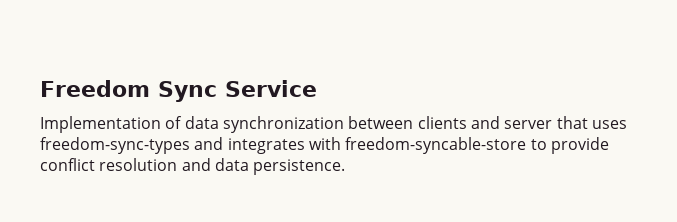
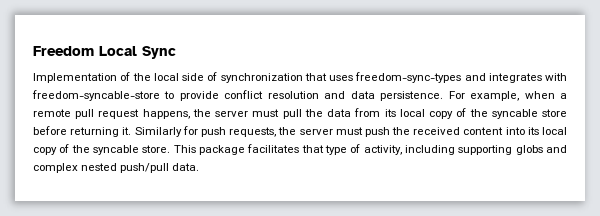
(150, 88) none -> [99,46,137,56] Local
[224,80,317,97] Service -> (176, 52) none
[184,116,553,133] data synchronization between clients and server -> [132,72,303,83] the local side of synchronization
(346, 167) none -> [448,91,567,101] [33,108,568,119] [33,126,567,137] [33,144,567,155] [33,163,200,173] For example, when a remote pull request happens, the server must pull the data from its local copy of the syncable store before returning it. Similarly for push requests, the server must push the received content into its local copy of the syncable store. This package facilitates that type of activity, including supporting globs and complex nested push/pull data.

